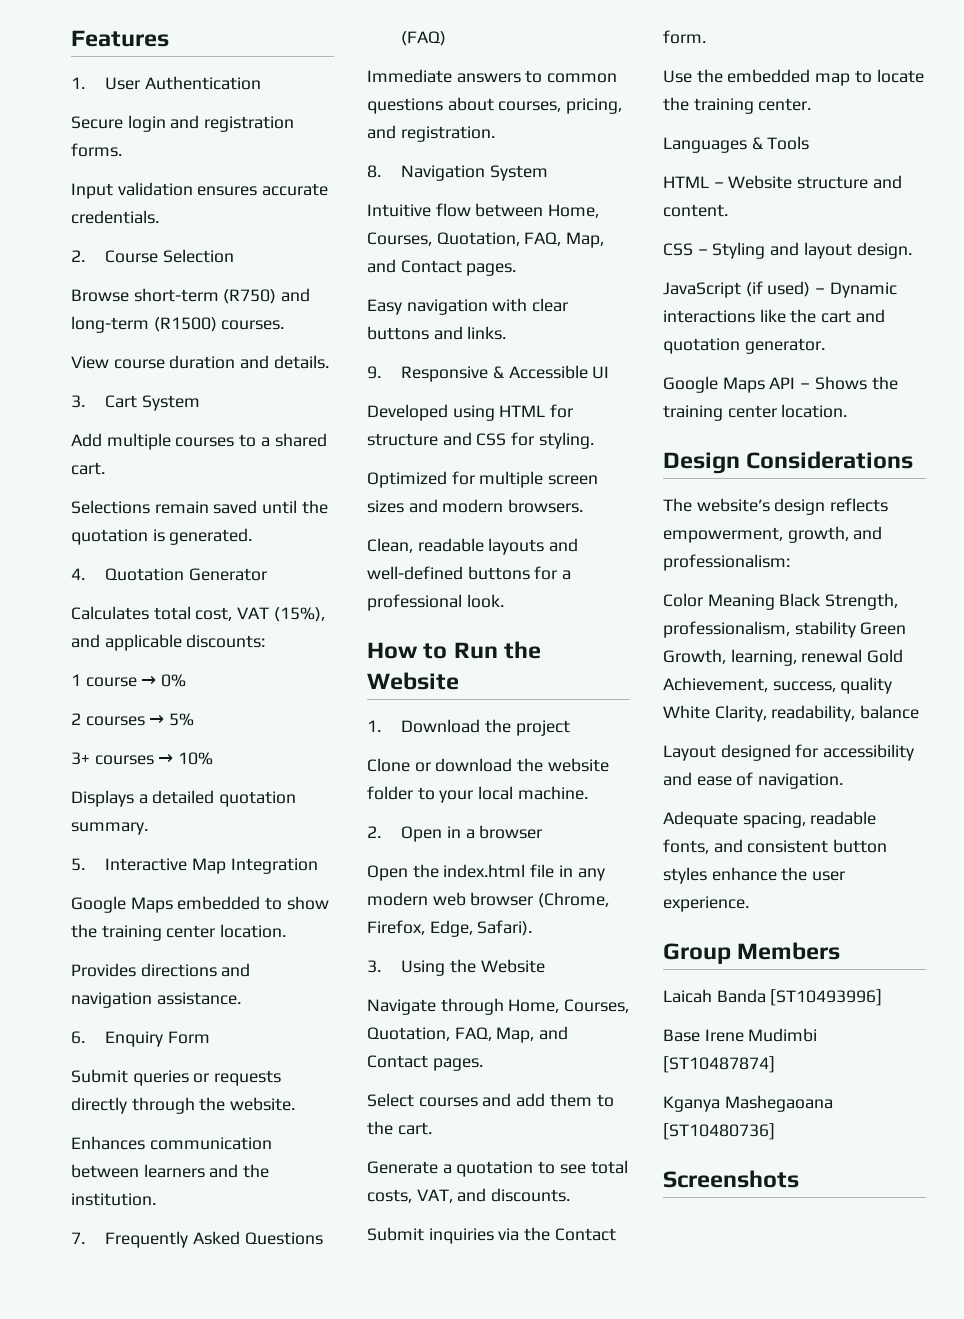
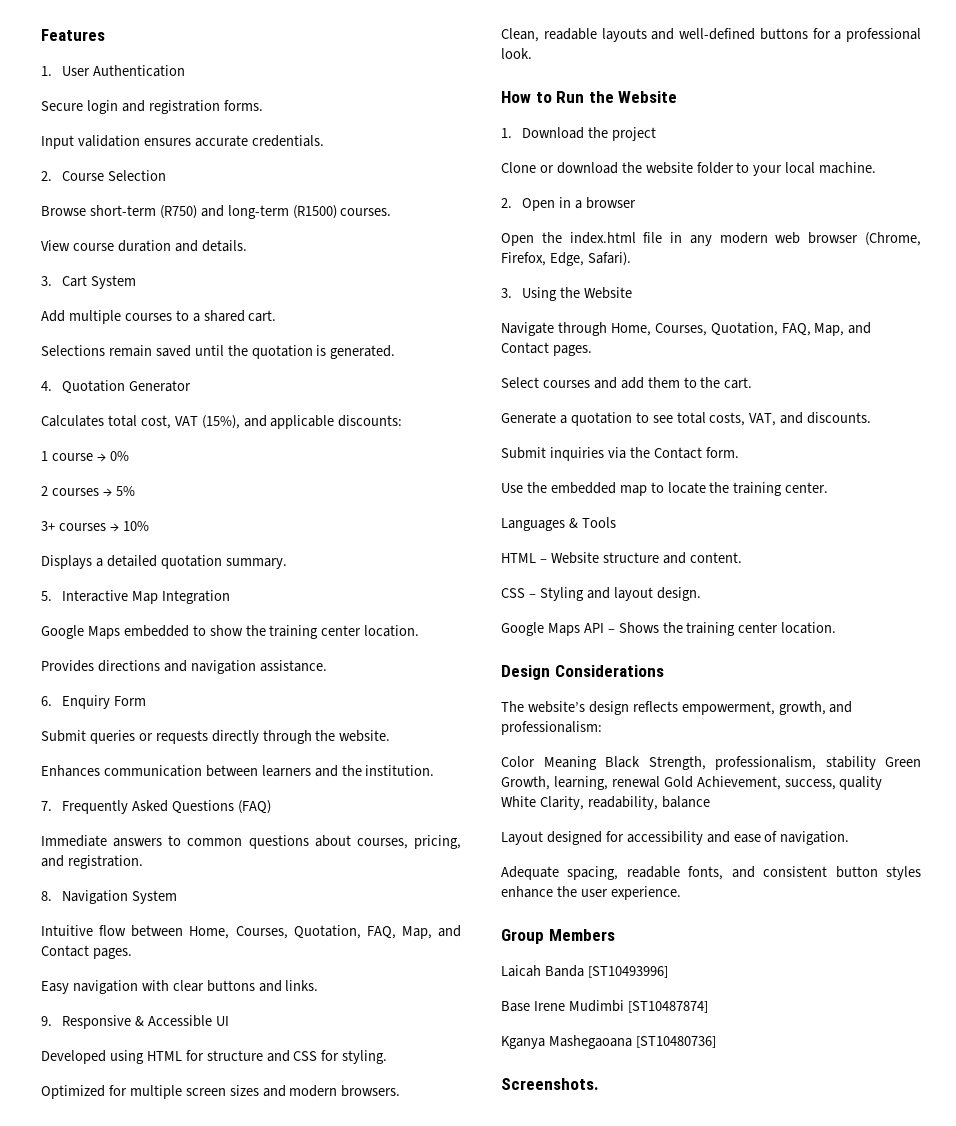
[663,281,897,298] [663,309,885,323] [663,338,825,354] // JavaScript (if used) – Dynamic interactions like the cart and quotation generator. -> (701, 594) none
[663,1170,799,1188] Screenshots -> [501,1078,599,1090] Screenshots.

